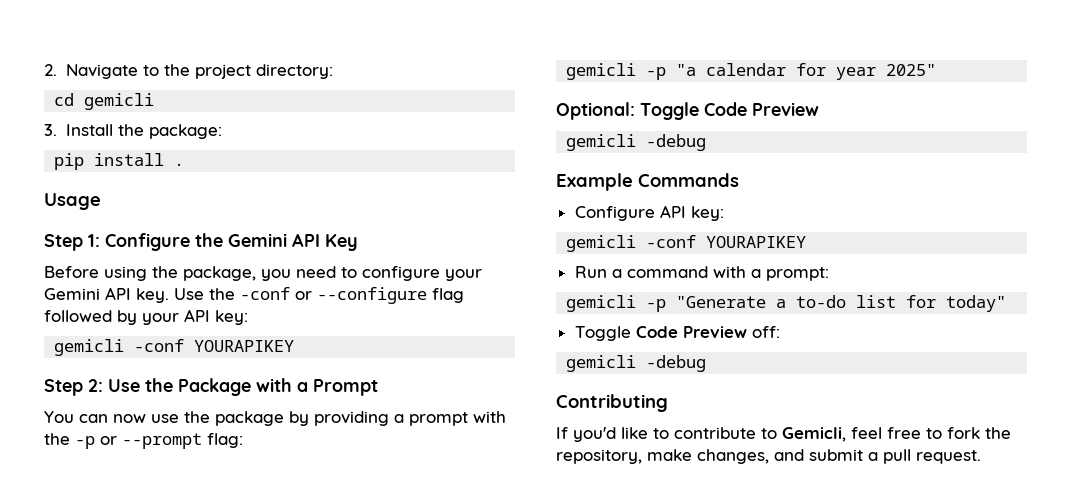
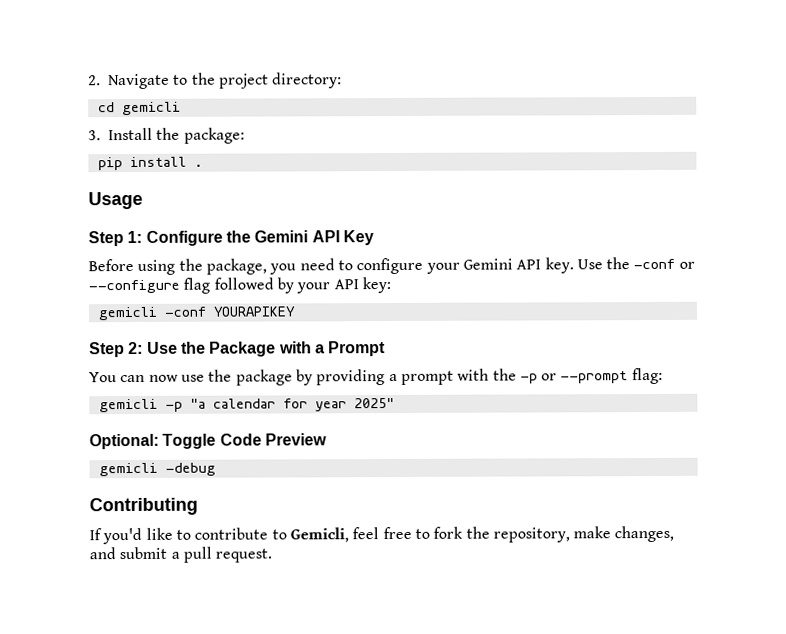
[556,173,739,191] [574,205,724,221] [566,235,807,252] [574,266,829,281] [566,295,1007,312] [574,326,780,341] [566,355,707,372] // Example Commands // Configure API key: // gemicli -conf YOURAPIKEY // Run a command with a prompt: // gemicli -p "Generate a to-do list for today" // Toggle Code Preview off: // gemicli -debug -> (216, 469) none

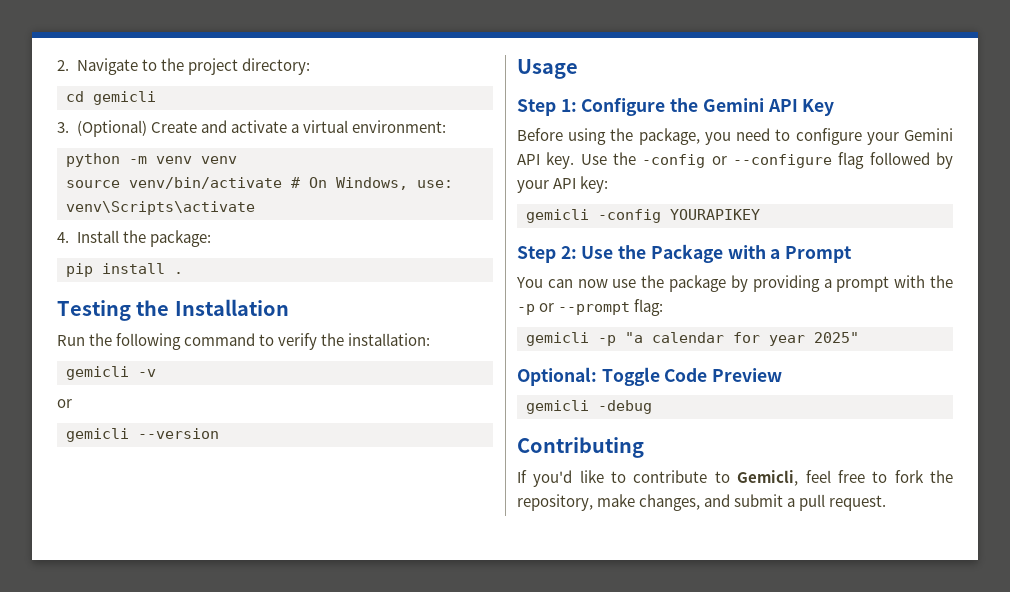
(101, 135) none -> [76,120,446,137] [66,153,237,167] [66,177,453,190] [66,201,255,215] [57,232,69,243] (Optional) Create and activate a virtual environment: // python -m venv venv // source venv/bin/activate # On Windows, use: venv\Scripts\activate // 4.
(203, 165) none -> [57,299,289,321] [57,333,431,350] [66,366,156,380] [57,399,72,408] [66,428,219,442] // Testing the Installation // Run the following command to verify the installation: // gemicli -v // or // gemicli --version
[633,258,676,270] -conf -> [642,154,706,168] -config
[163,306,206,317] -conf -> [598,209,661,223] -config

